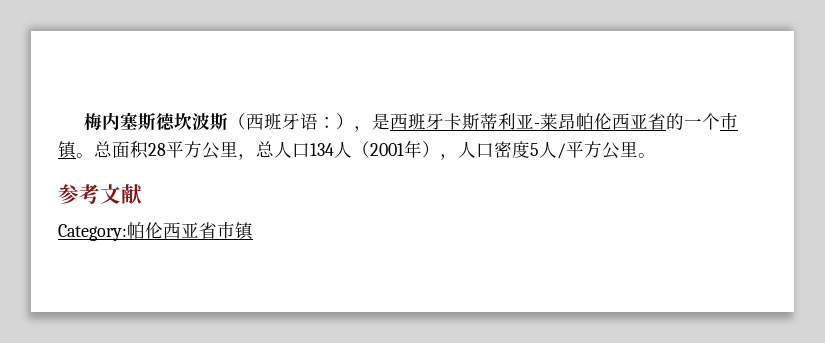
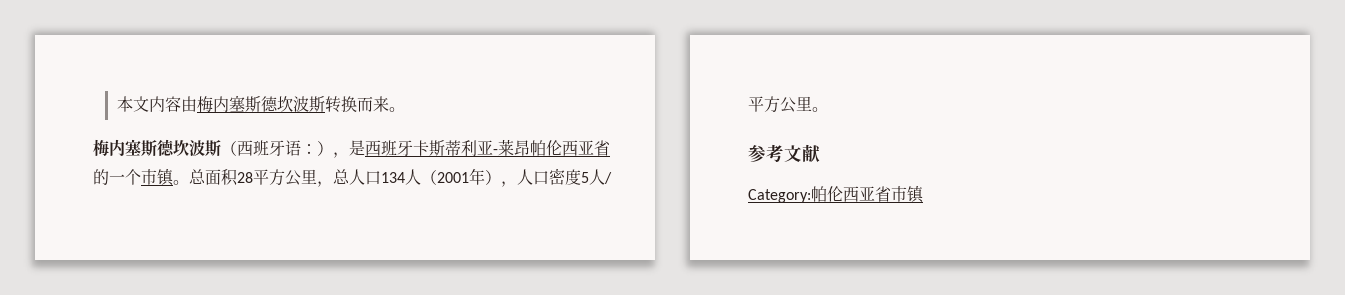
(84, 122) none -> [116,95,405,113] 本文内容由梅内塞斯德坎波斯转换而来。 //

